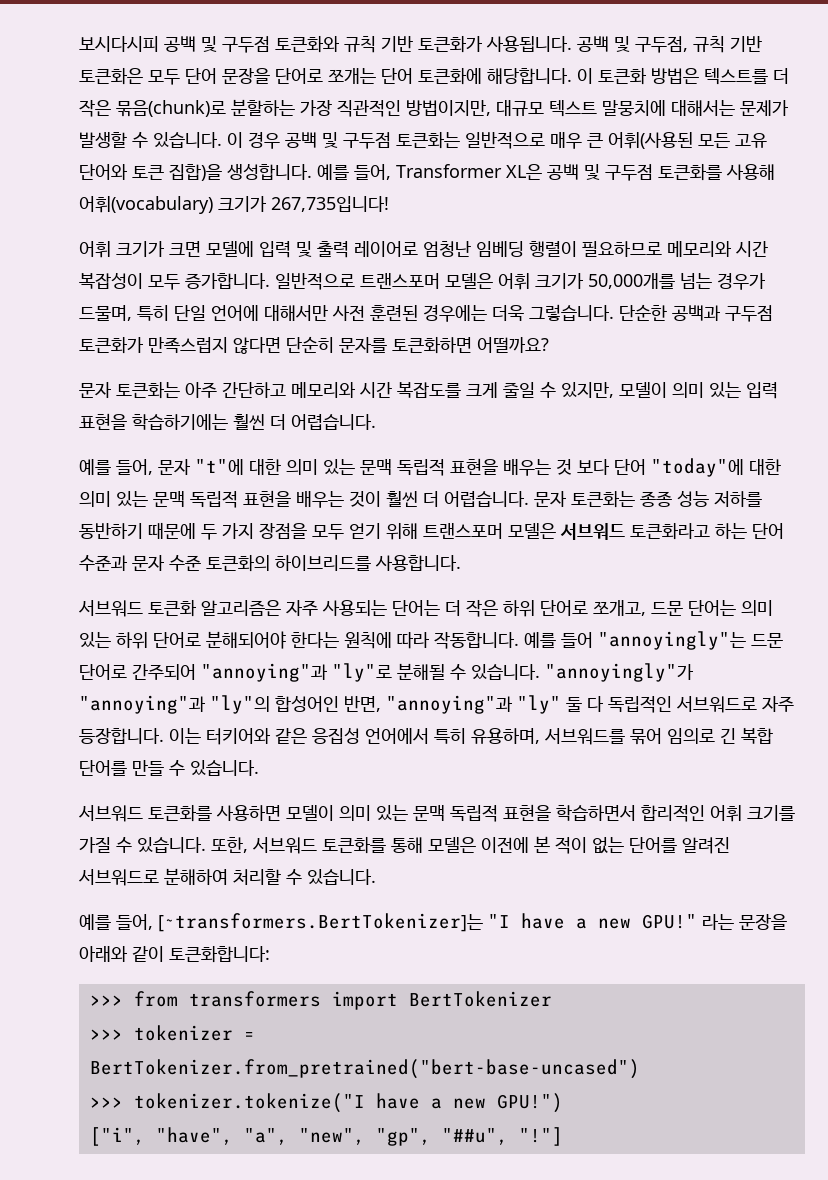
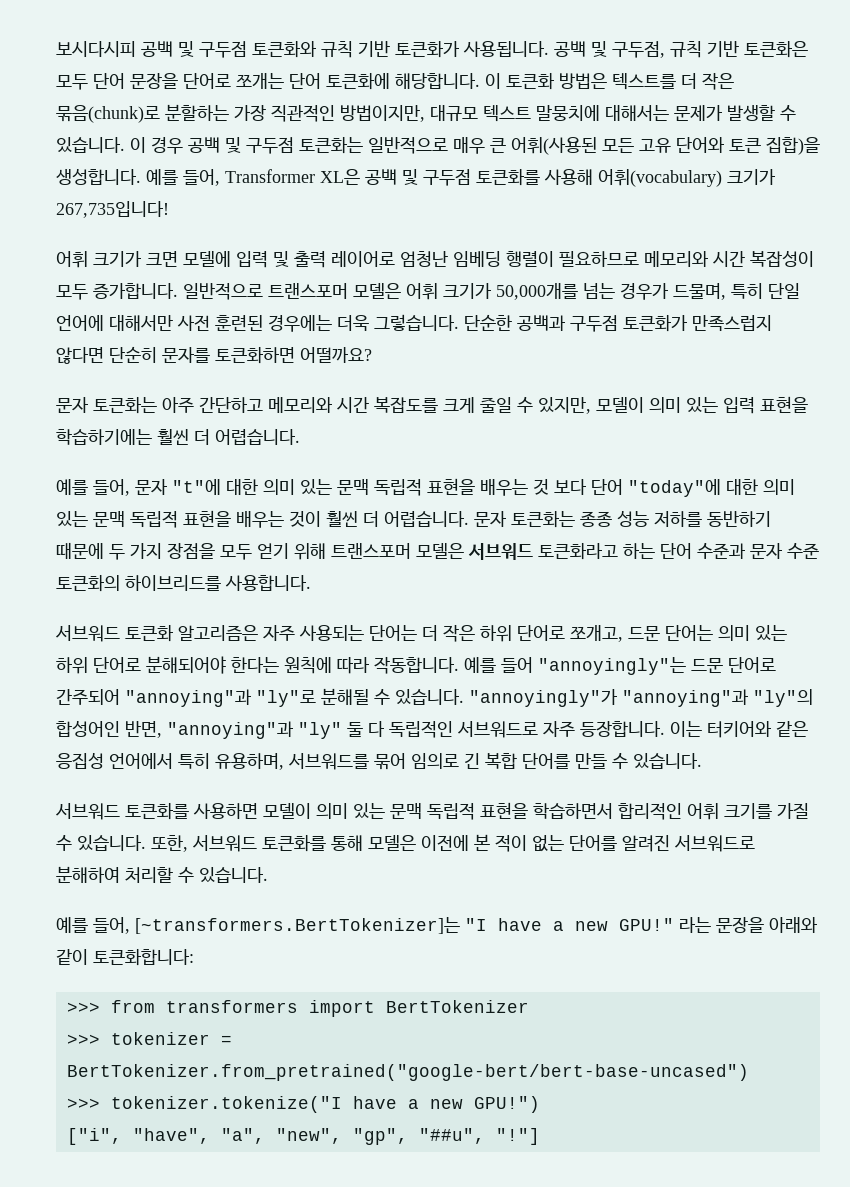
[89,1059,640,1079] BertTokenizer.from_pretrained("bert-base-uncased") -> [66,1064,749,1081] BertTokenizer.from_pretrained("google-bert/bert-base-uncased")

